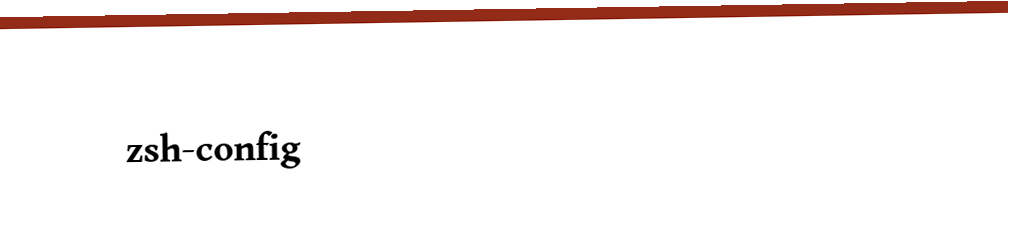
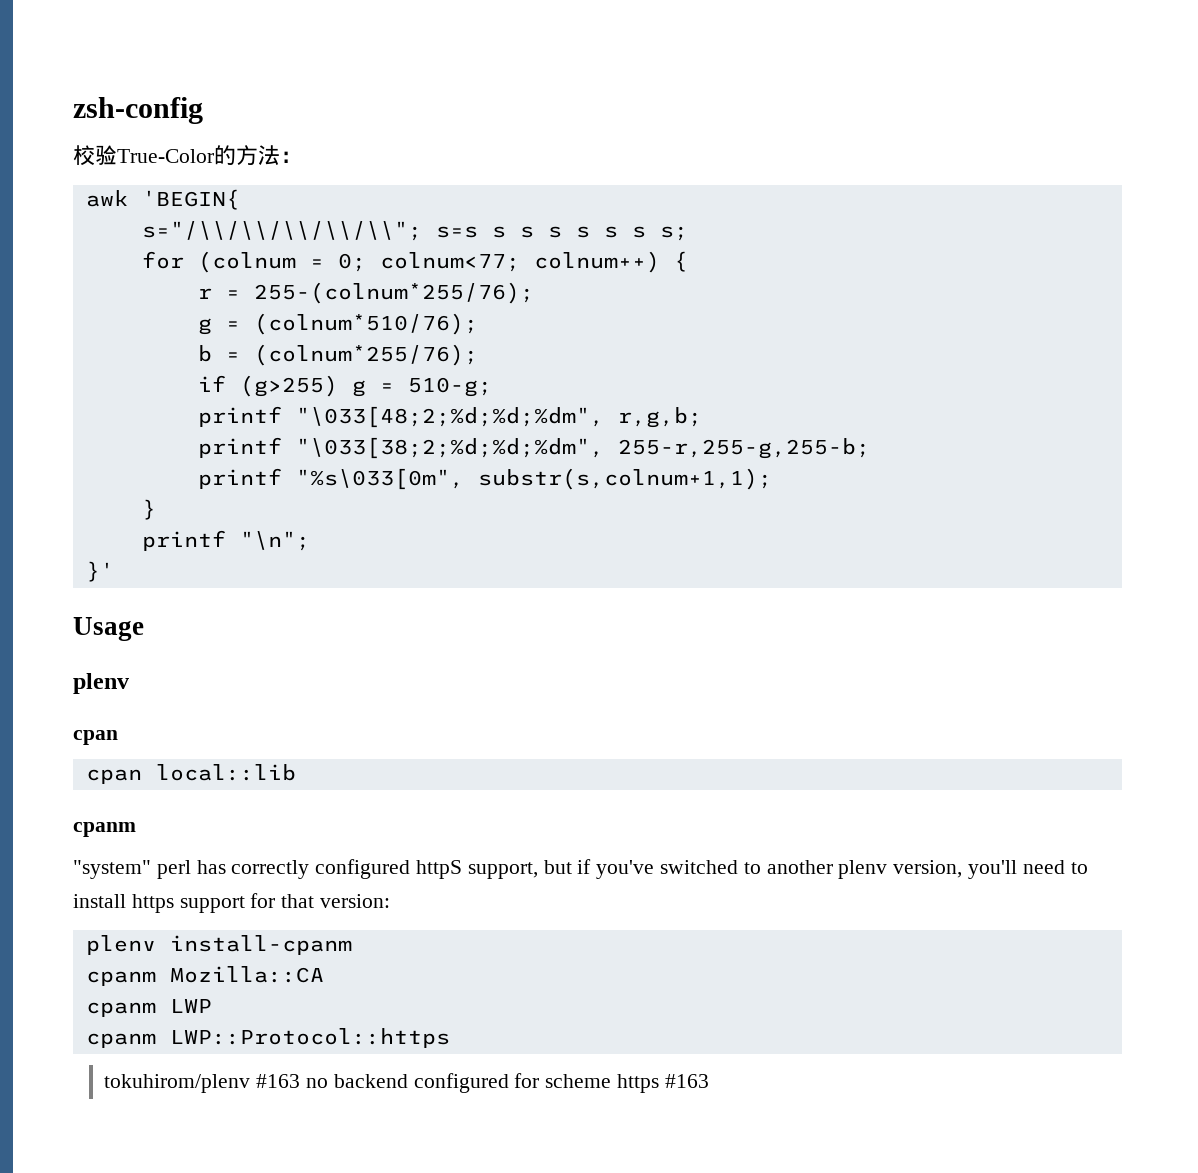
(302, 151) none -> [73,145,302,166] [85,189,240,210] [141,221,688,241] [141,251,688,273] [197,282,534,304] [197,313,478,335] [197,344,478,366] [197,375,492,397] [197,406,702,428] [197,437,870,459] [197,468,772,490] [141,499,156,520] [141,530,310,551] [85,561,114,582] [73,617,144,641] [73,673,129,694] [73,730,118,745] [85,764,296,784] [73,822,136,837] [73,859,1088,879] [73,893,391,913] [85,935,352,955] [85,966,324,986] [85,999,212,1017] [85,1028,450,1048] [104,1073,709,1093] // 校验True-Color的方法： // awk 'BEGIN{ // s="/\\/\\/\\/\\/\\"; s=s s s s s s s s; // for (colnum = 0; colnum<77; colnum++) { // r = 255-(colnum*255/76); // g = (colnum*510/76); // b = (colnum*255/76); // if (g>255) g = 510-g; // printf "\033[48;2;%d;%d;%dm", r,g,b; // printf "\033[38;2;%d;%d;%dm", 255-r,255-g,255-b; // printf "%s\033[0m", substr(s,colnum+1,1); // } // printf "\n"; // }' // Usage // plenv // cpan // cpan local::lib // cpanm // "system" perl has correctly configured httpS support, but if you've switched to another plenv version, you'll need to install https support for that version: // plenv install-cpanm // cpanm Mozilla::CA // cpanm LWP // cpanm LWP::Protocol::https // tokuhirom/plenv #163 no backend configured for scheme https #163

